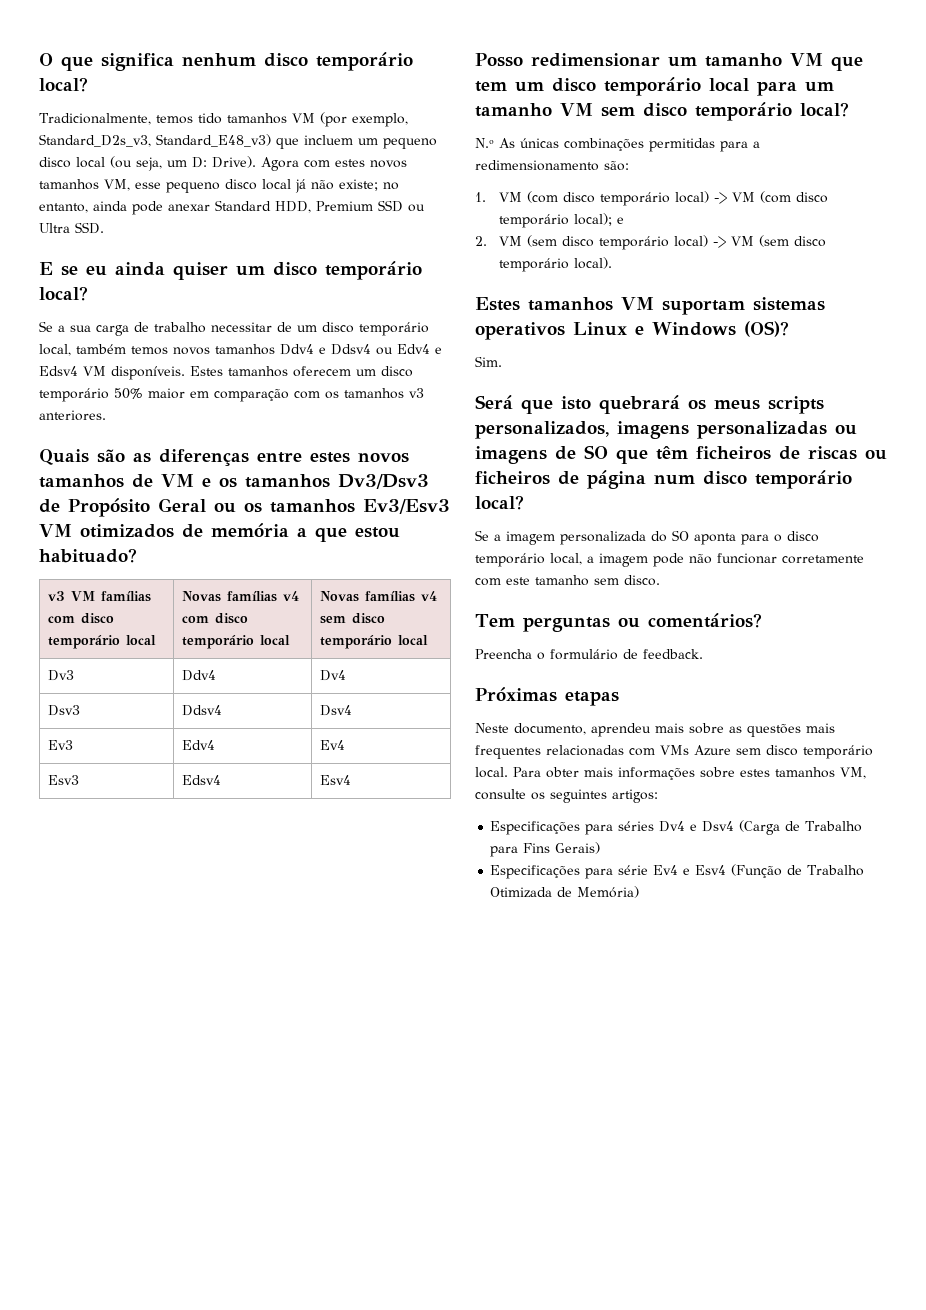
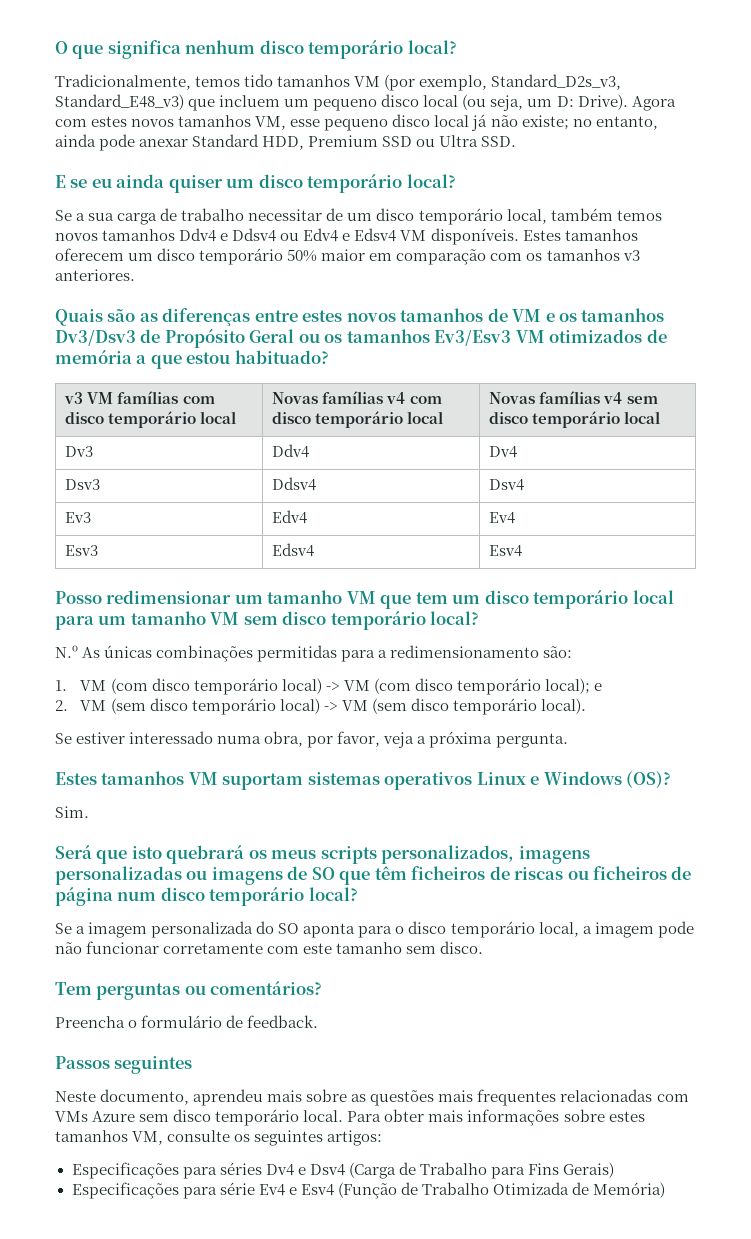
(612, 263) none -> [55,731,568,748] // Se estiver interessado numa obra, por favor, veja a próxima pergunta.
[475,687,619,706] Próximas etapas -> [55,1056,193,1074] Passos seguintes

